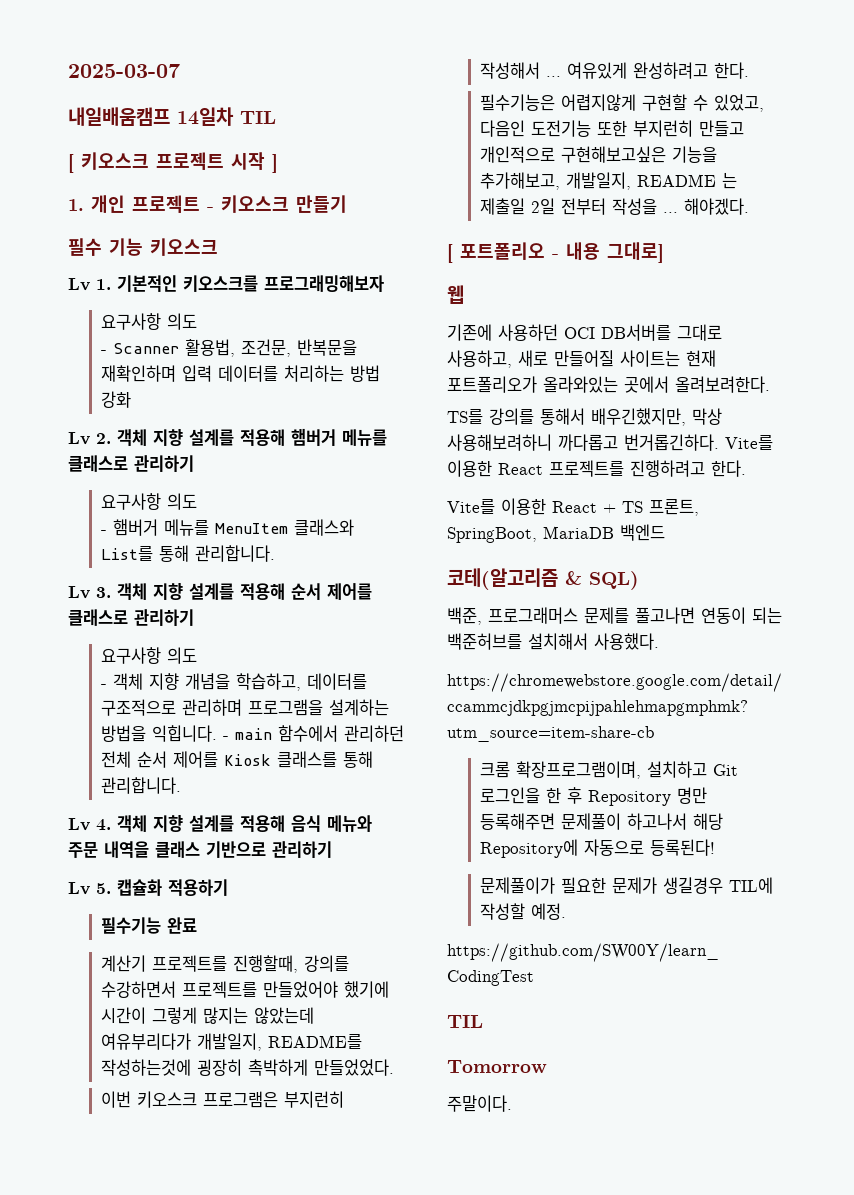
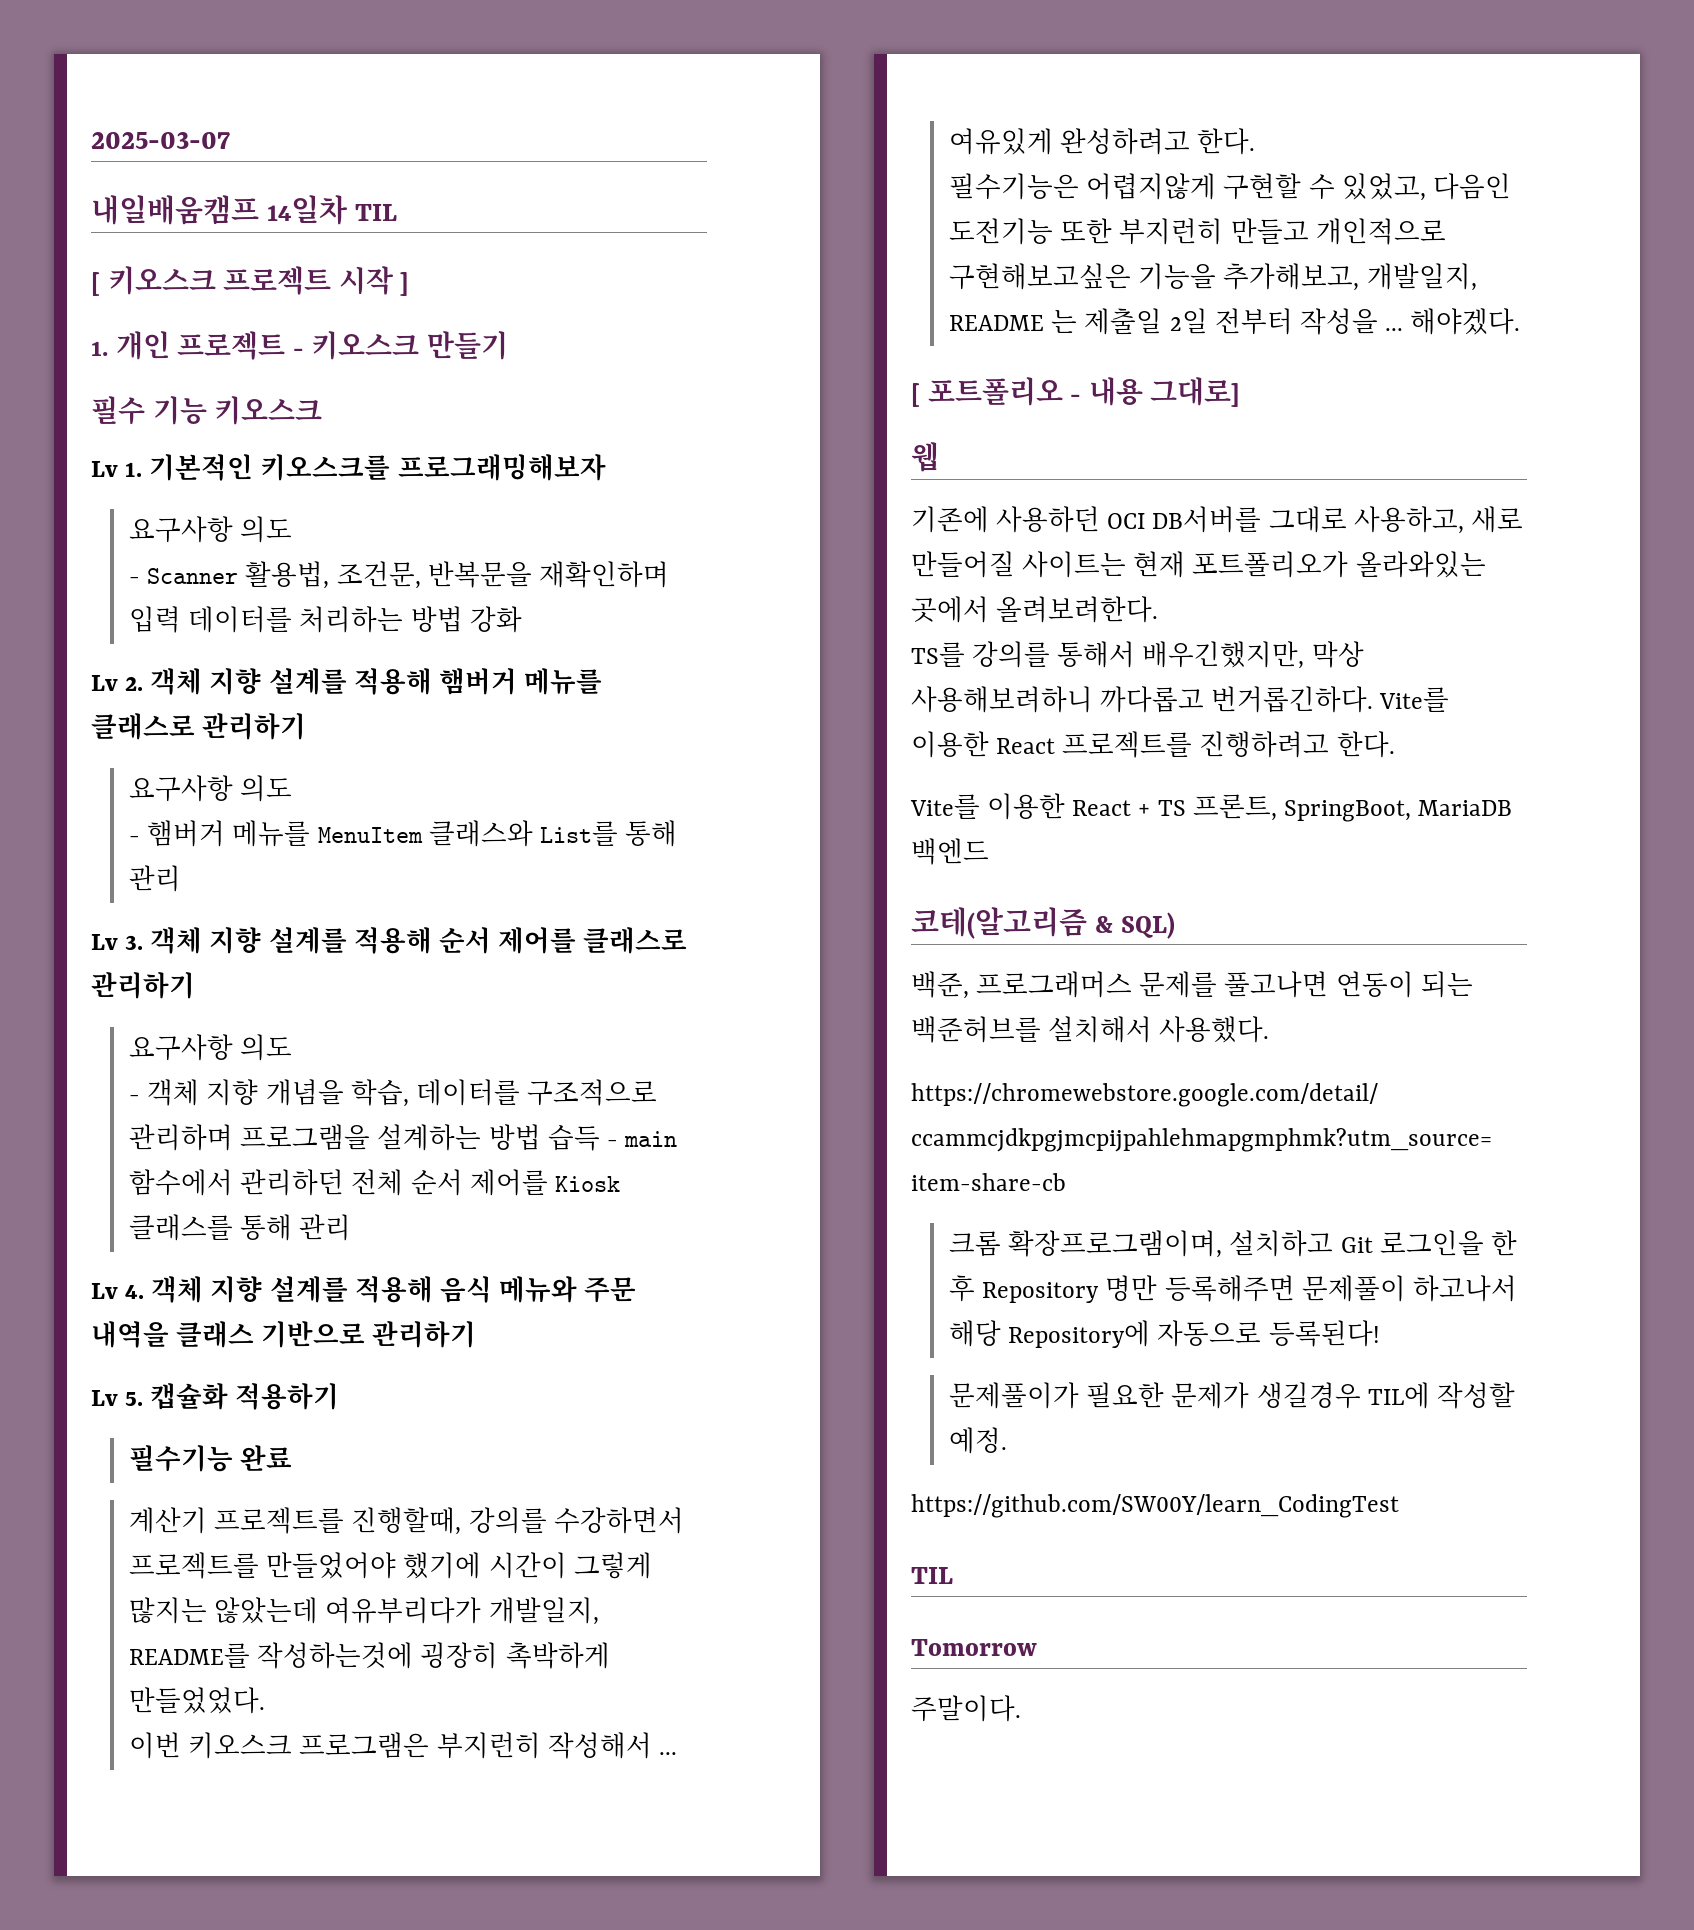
[194,545,275,562] 관리합니다. -> [129,865,182,892] 관리
[235,673,301,691] 학습하고, -> [350,1079,409,1107] 학습,
[100,725,217,742] 방법을 익힙니다. -> [488,1124,600,1151] 방법 습득
[100,777,181,794] 관리합니다. -> [299,1214,352,1241] 관리

